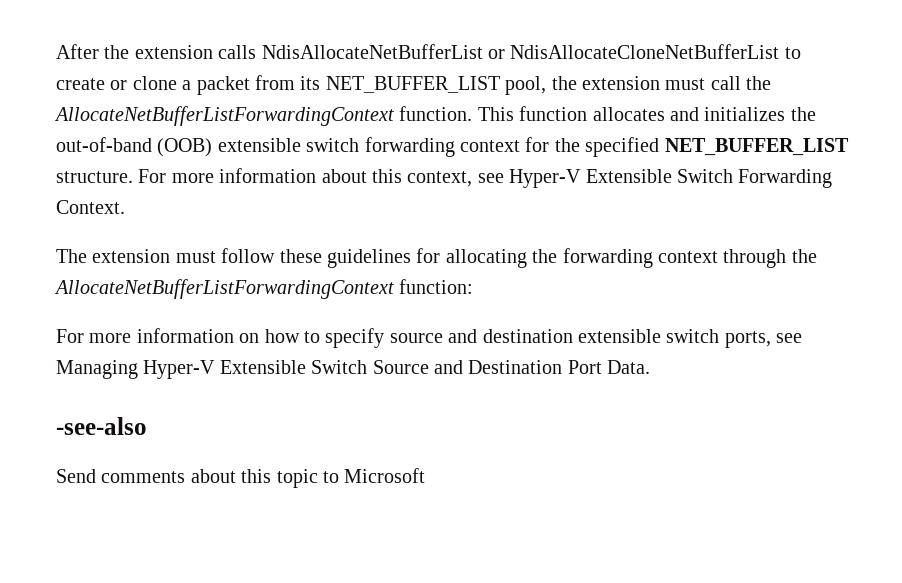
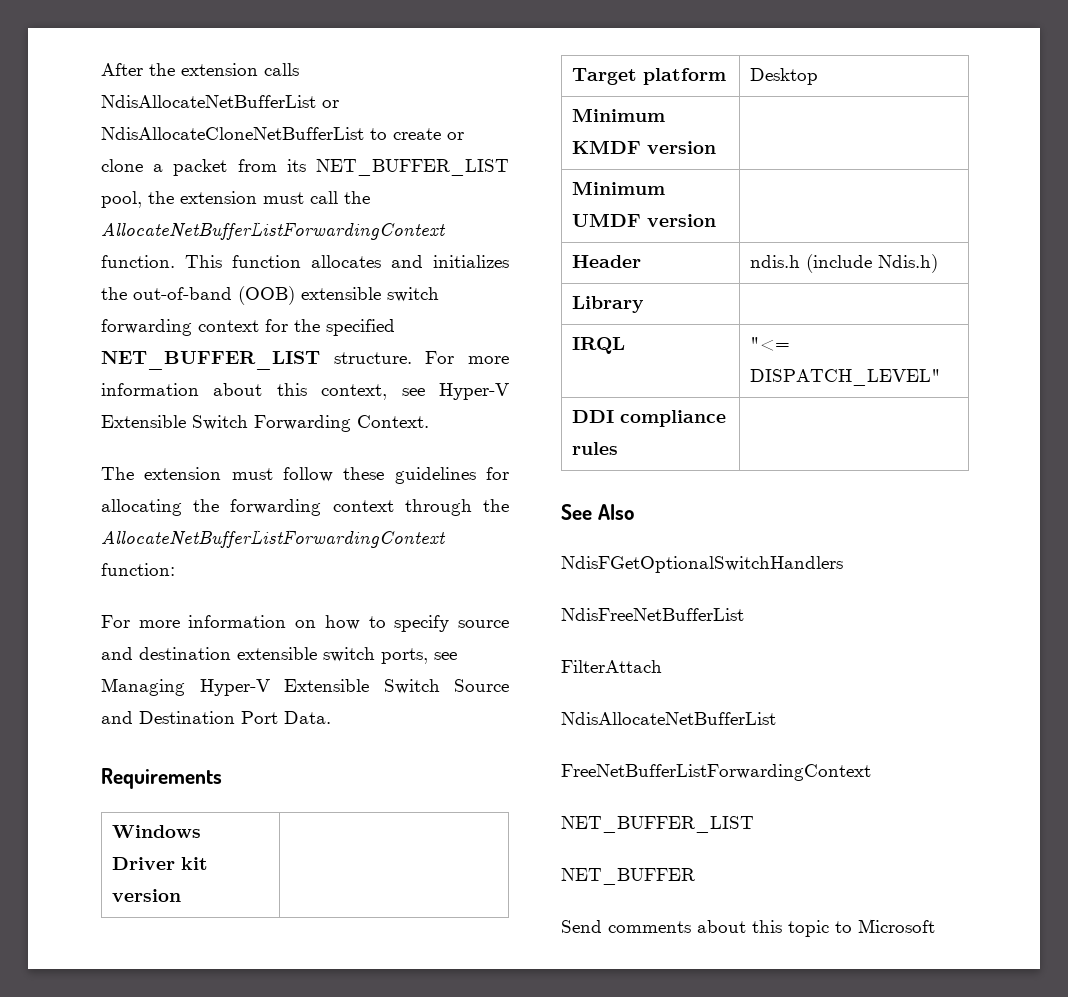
[56,417,147,435] -see-also -> [101,768,222,789] [111,825,201,838] [111,857,208,870] [111,889,181,902] [571,68,726,85] [749,68,818,85] [571,108,665,122] [571,140,716,154] [571,181,665,195] [571,213,716,227] [571,255,641,268] [749,254,938,273] [571,296,644,313] [571,337,625,354] [749,337,790,351] [749,369,941,386] [571,410,726,427] [571,442,618,455] [561,504,634,520] [561,556,843,573] [561,608,744,621] [561,660,662,673] [561,712,776,725] [561,764,871,781] [561,816,754,833] [561,868,695,885] Requirements // Windows Driver kit version | // Target platform | Desktop // Minimum KMDF version | // Minimum UMDF version | // Header | ndis.h (include Ndis.h) // Library | // IRQL | "<= DISPATCH_LEVEL" // DDI compliance rules | // See Also // NdisFGetOptionalSwitchHandlers // NdisFreeNetBufferList // FilterAttach // NdisAllocateNetBufferList // FreeNetBufferListForwardingContext // NET_BUFFER_LIST // NET_BUFFER

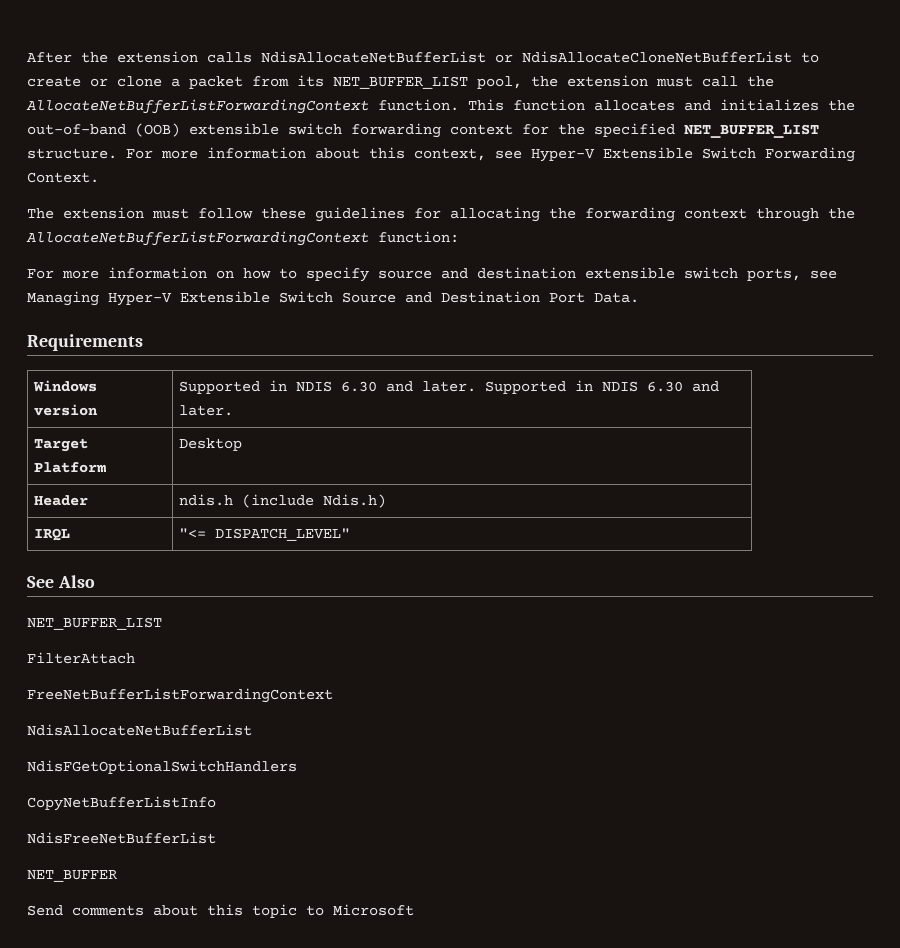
[111,857,208,870] [111,889,181,902] Driver kit version | -> [33,404,98,416] [178,380,719,394] [178,405,233,416] version | Supported in NDIS 6.30 and later. Supported in NDIS 6.30 and later.
[642,68,726,85] platform -> [33,462,106,473] Platform
[571,108,665,122] [571,140,716,154] [571,181,665,195] [571,213,716,227] // Minimum KMDF version | // Minimum UMDF version | -> (242, 444) none
[571,296,644,313] // Library | -> (386, 501) none
[571,410,726,427] [571,442,618,455] // DDI compliance rules | -> (350, 534) none
[561,556,843,573] [561,608,744,621] NdisFGetOptionalSwitchHandlers // NdisFreeNetBufferList -> [27,617,162,630] NET_BUFFER_LIST
(662, 666) none -> [27,688,333,703] // FreeNetBufferListForwardingContext
[561,764,871,781] [561,816,754,833] FreeNetBufferListForwardingContext // NET_BUFFER_LIST -> [27,760,297,774] [27,796,216,811] [27,832,216,844] NdisFGetOptionalSwitchHandlers // CopyNetBufferListInfo // NdisFreeNetBufferList

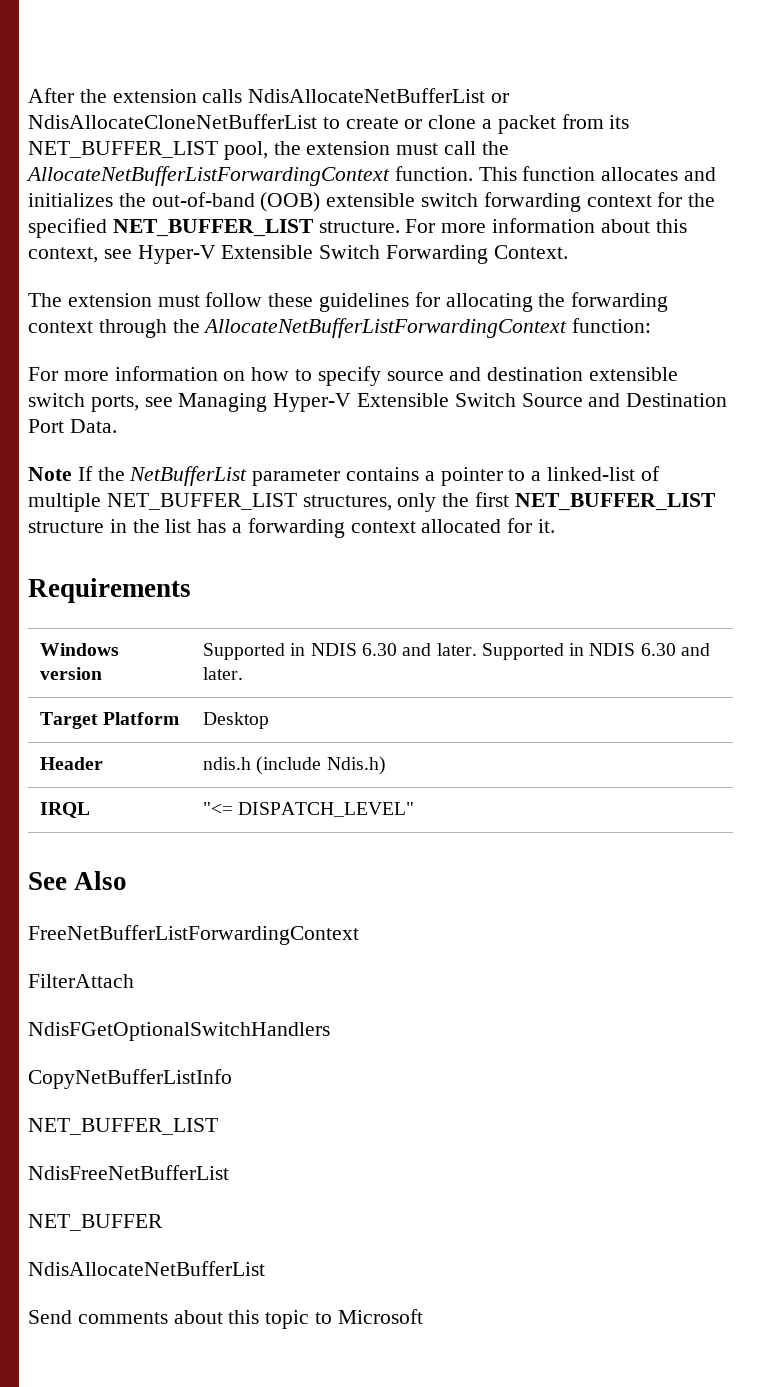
(639, 297) none -> [28,466,660,486] [28,492,716,512] [28,518,556,538] // Note If the NetBufferList parameter contains a pointer to a linked-list of multiple NET_BUFFER_LIST structures, only the first NET_BUFFER_LIST structure in the list has a forwarding context allocated for it.
[27,617,162,630] NET_BUFFER_LIST -> [28,925,359,945] FreeNetBufferListForwardingContext
[27,688,333,703] [27,724,252,736] // FreeNetBufferListForwardingContext // NdisAllocateNetBufferList -> (134, 981) none
(216, 803) none -> [28,1118,218,1135] // NET_BUFFER_LIST
(117, 876) none -> [28,1261,265,1276] // NdisAllocateNetBufferList

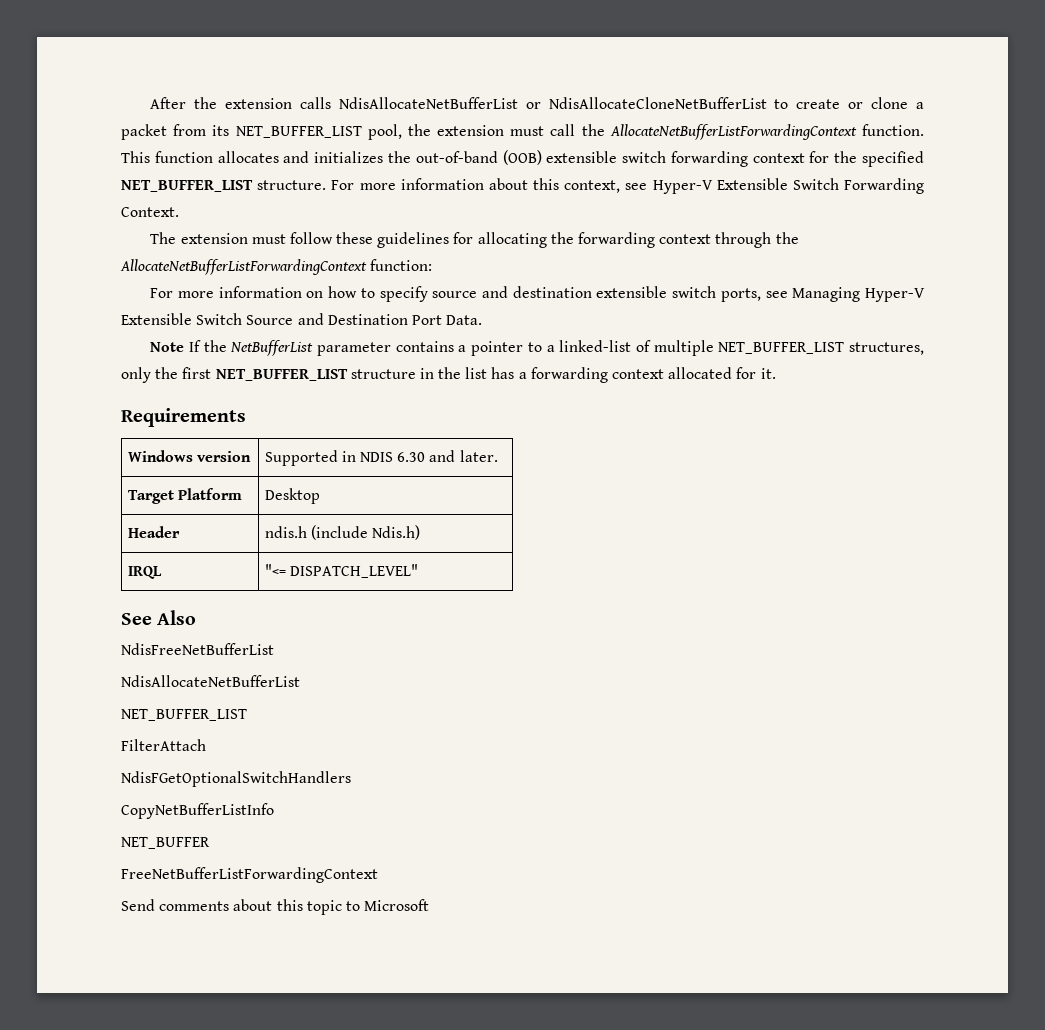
[481,643,710,660] [203,667,244,680] Supported in NDIS 6.30 and later. -> (498, 456) none
[28,925,359,945] FreeNetBufferListForwardingContext -> [121,643,274,655] [121,675,300,687] [121,709,247,721] NdisFreeNetBufferList // NdisAllocateNetBufferList // NET_BUFFER_LIST
[28,1118,218,1135] [28,1165,229,1180] // NET_BUFFER_LIST // NdisFreeNetBufferList -> (274, 811) none
[28,1261,265,1276] NdisAllocateNetBufferList -> [121,867,378,883] FreeNetBufferListForwardingContext

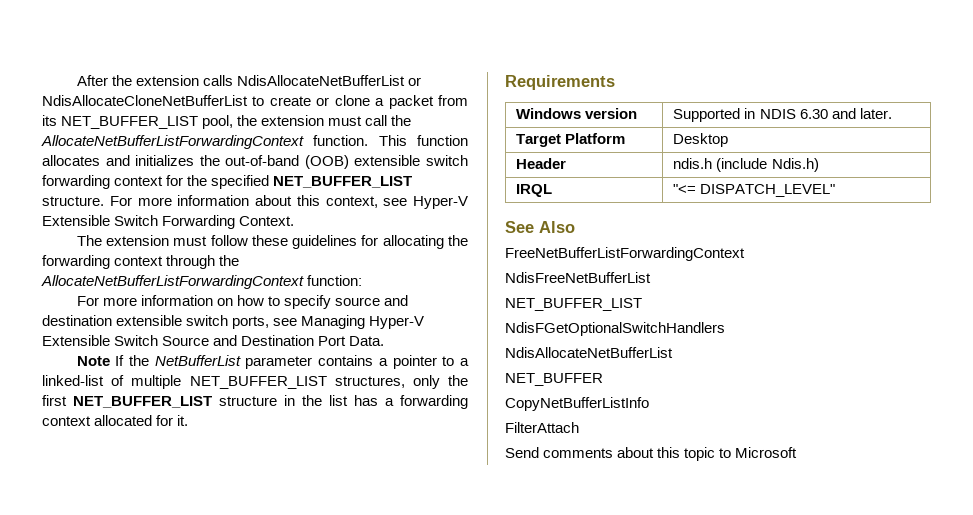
(197, 617) none -> [505,247,745,261] // FreeNetBufferListForwardingContext
(274, 649) none -> [505,298,642,311] [505,322,725,336] // NET_BUFFER_LIST // NdisFGetOptionalSwitchHandlers
[121,709,247,721] [121,739,206,751] [121,771,351,787] NET_BUFFER_LIST // FilterAttach // NdisFGetOptionalSwitchHandlers -> [505,373,603,386] NET_BUFFER
[121,837,210,849] [121,867,378,883] NET_BUFFER // FreeNetBufferListForwardingContext -> [505,422,579,433] FilterAttach

